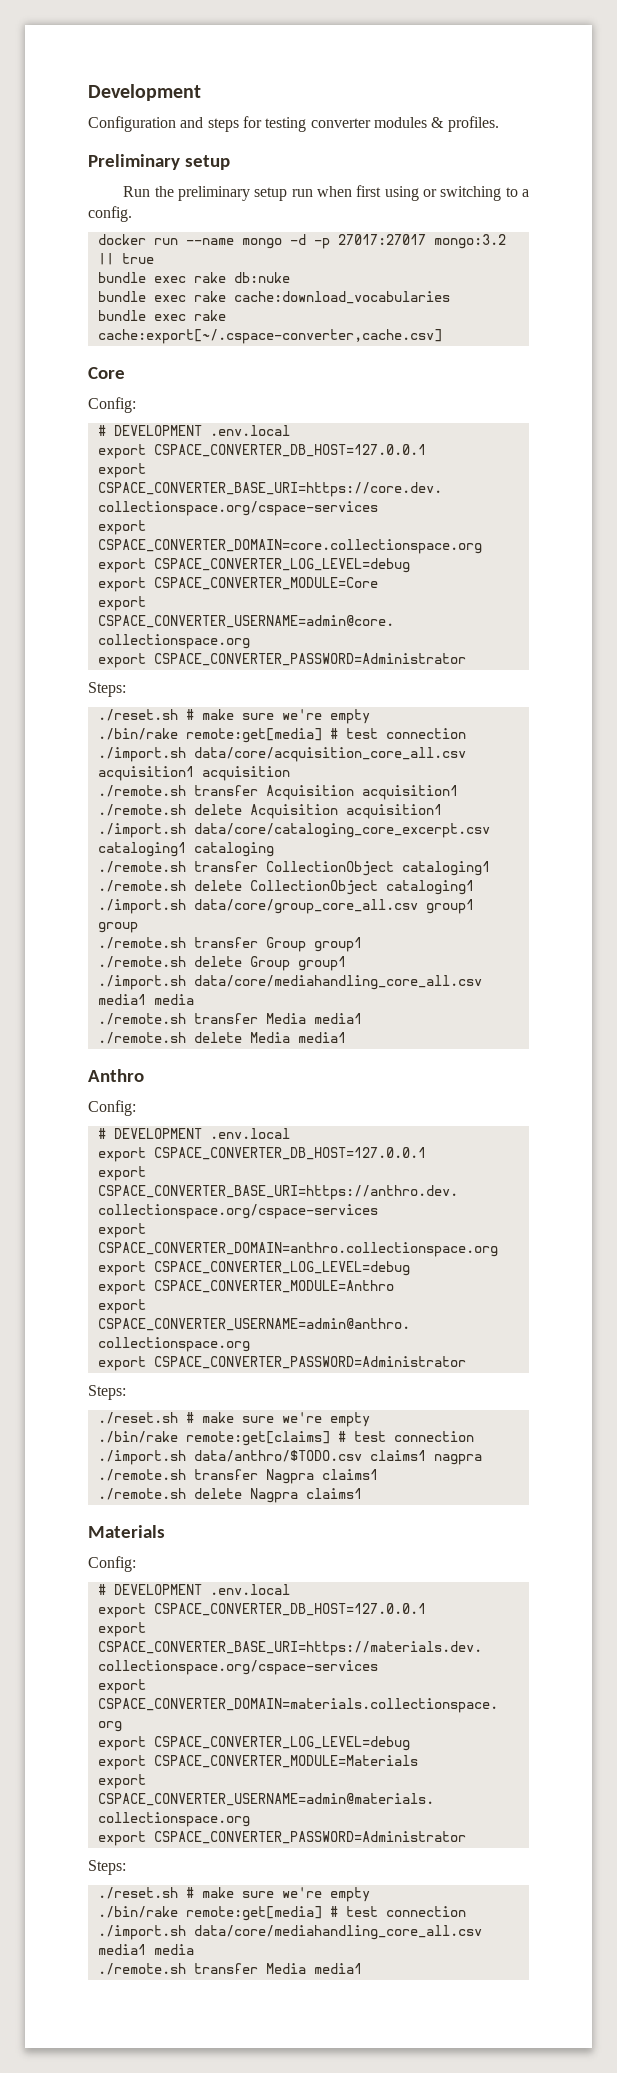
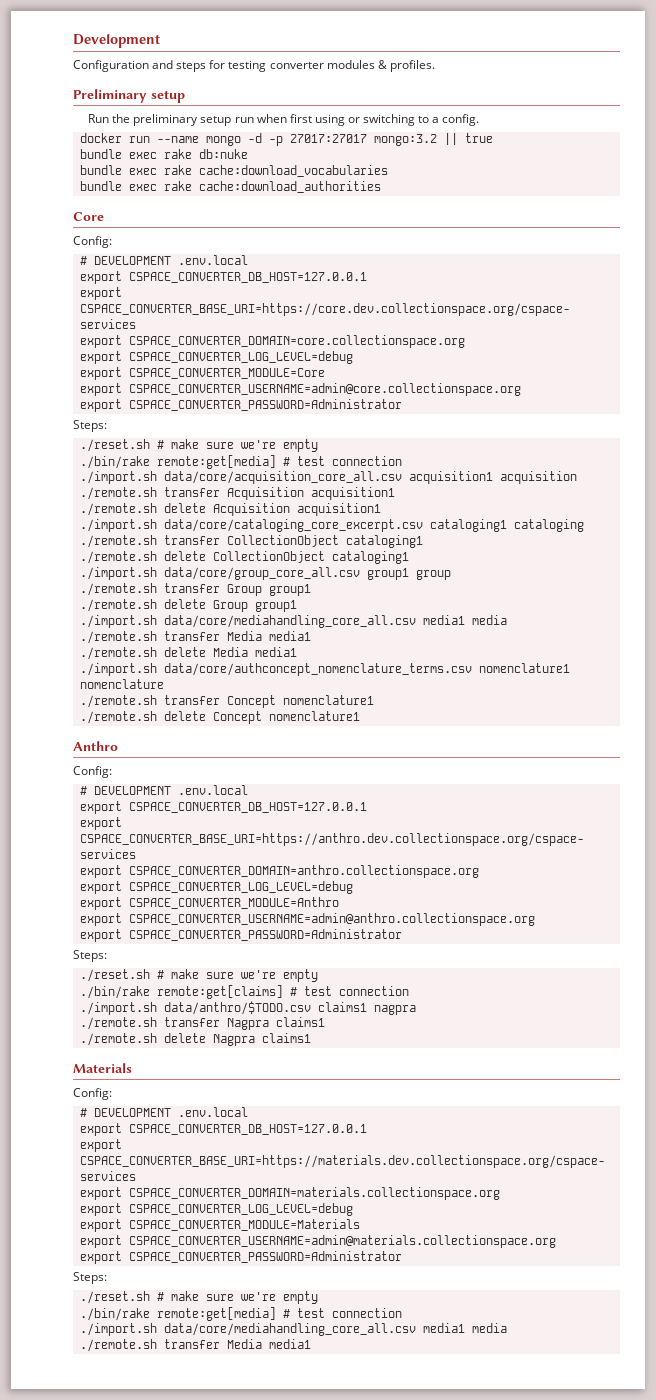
[97,329,442,344] cache:export[~/.cspace-converter,cache.csv] -> [198,181,381,193] cache:download_authorities
(346, 1037) none -> [79,663,570,676] [79,679,164,689] [79,695,374,708] [79,711,360,724] // ./import.sh data/core/authconcept_nomenclature_terms.csv nomenclature1 nomenclature // ./remote.sh transfer Concept nomenclature1 // ./remote.sh delete Concept nomenclature1

